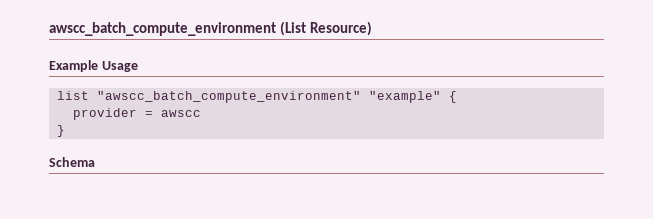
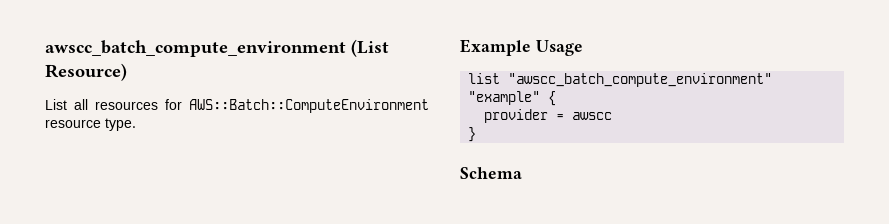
(372, 28) none -> [45,99,429,113] [45,118,136,131] // List all resources for AWS::Batch::ComputeEnvironment resource type.

